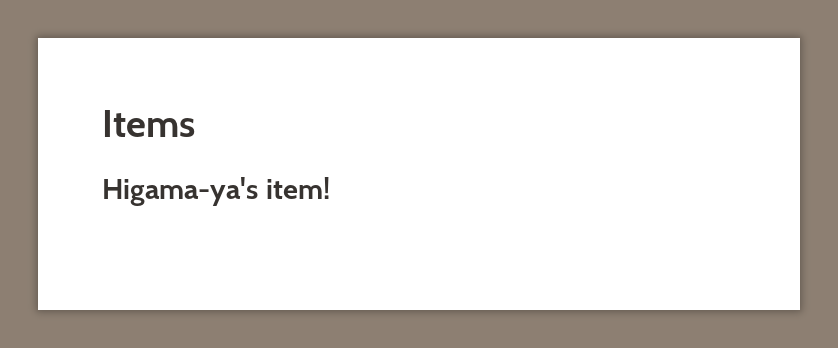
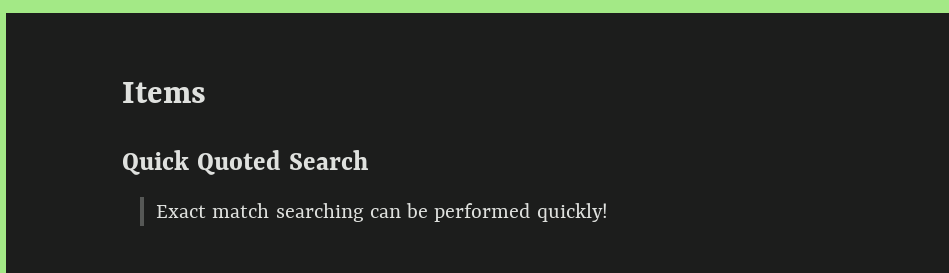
[102,177,330,206] Higama-ya's item! -> [122,150,369,175] [156,203,608,222] Quick Quoted Search // Exact match searching can be performed quickly!

